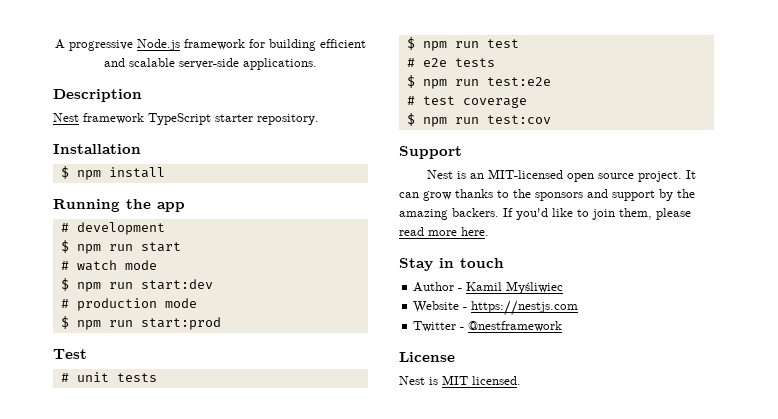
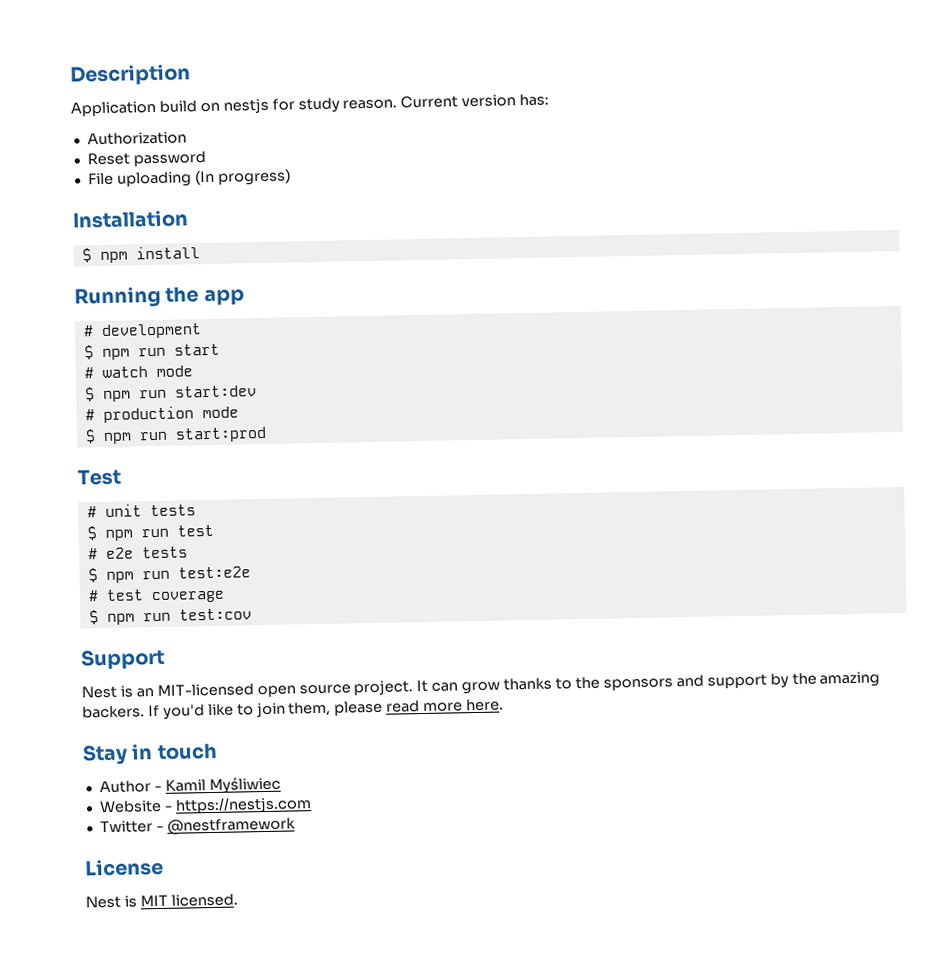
[55,39,366,51] [104,58,317,70] [53,89,142,102] [53,113,319,125] A progressive Node.js framework for building efficient and scalable server-side applications. // Description // Nest framework TypeScript starter repository. -> [70,64,191,86] [70,93,550,117] [86,131,187,146] [86,150,206,167] [87,168,291,188] Description // Application build on nestjs for study reason. Current version has: // Authorization // Reset password // File uploading (In progress)

